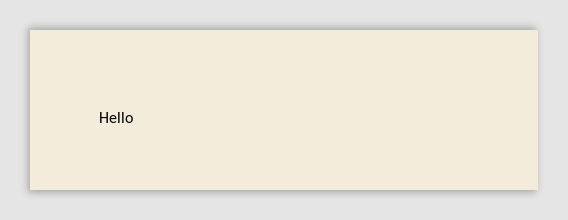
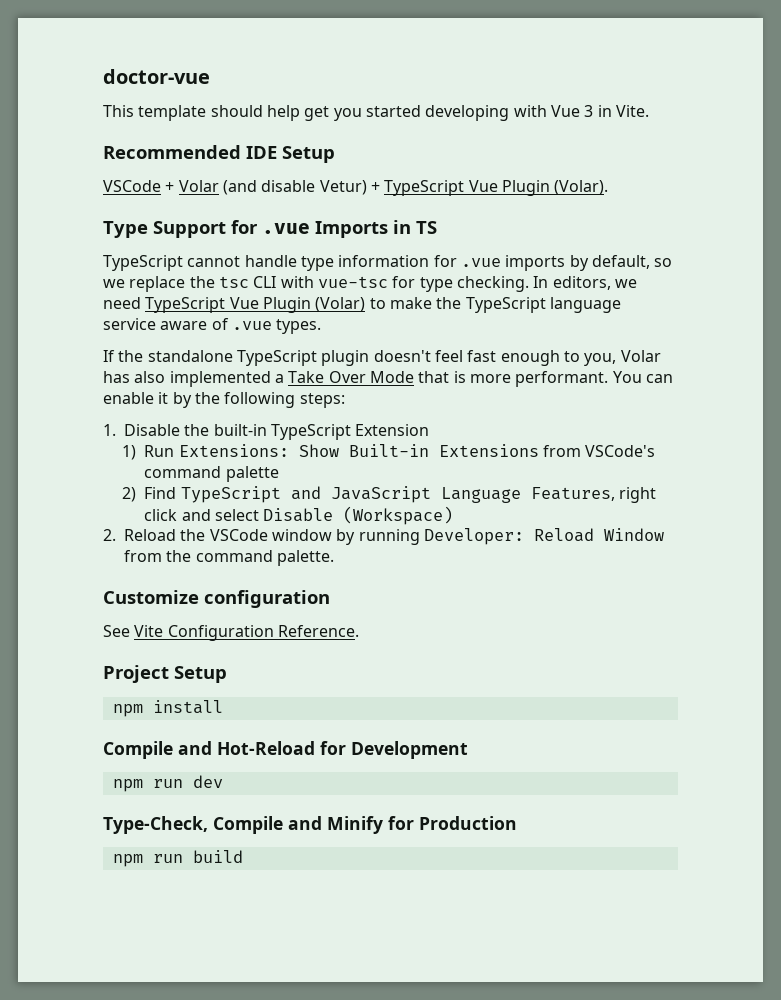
[99,112,133,123] Hello -> [103,69,210,84] [103,105,649,121] [103,145,335,163] [103,180,609,196] [103,220,437,238] [103,255,673,271] [103,276,637,292] [103,297,621,313] [103,318,322,334] [103,350,661,366] [103,371,673,387] [103,392,345,408] [103,424,430,440] [122,444,656,460] [144,466,279,482] [122,486,657,503] [144,506,454,525] [103,528,664,545] [124,550,334,566] [103,590,330,608] [103,625,359,641] [103,665,227,683] [112,700,223,717] [103,741,468,759] [112,775,223,792] [103,816,517,834] [112,850,243,867] doctor-vue // This template should help get you started developing with Vue 3 in Vite. // Recommended IDE Setup // VSCode + Volar (and disable Vetur) + TypeScript Vue Plugin (Volar). // Type Support for .vue Imports in TS // TypeScript cannot handle type information for .vue imports by default, so we replace the tsc CLI with vue-tsc for type checking. In editors, we need TypeScript Vue Plugin (Volar) to make the TypeScript language service aware of .vue types. // If the standalone TypeScript plugin doesn't feel fast enough to you, Volar has also implemented a Take Over Mode that is more performant. You can enable it by the following steps: // 1. Disable the built-in TypeScript Extension // 1) Run Extensions: Show Built-in Extensions from VSCode's command palette // 2) Find TypeScript and JavaScript Language Features, right click and select Disable (Workspace) // 2. Reload the VSCode window by running Developer: Reload Window from the command palette. // Customize configuration // See Vite Configuration Reference. // Project Setup // npm install // Compile and Hot-Reload for Development // npm run dev // Type-Check, Compile and Minify for Production // npm run build

